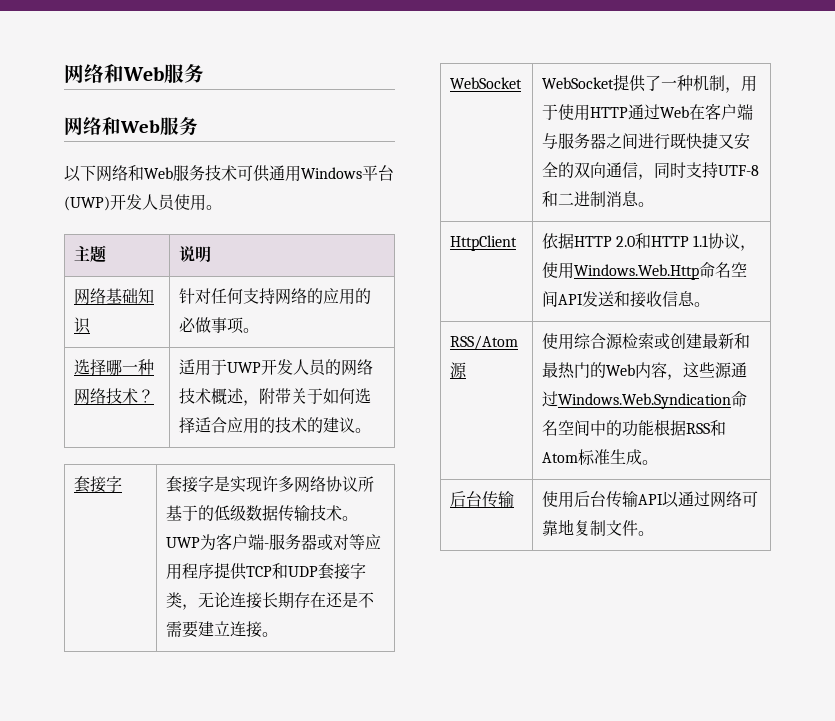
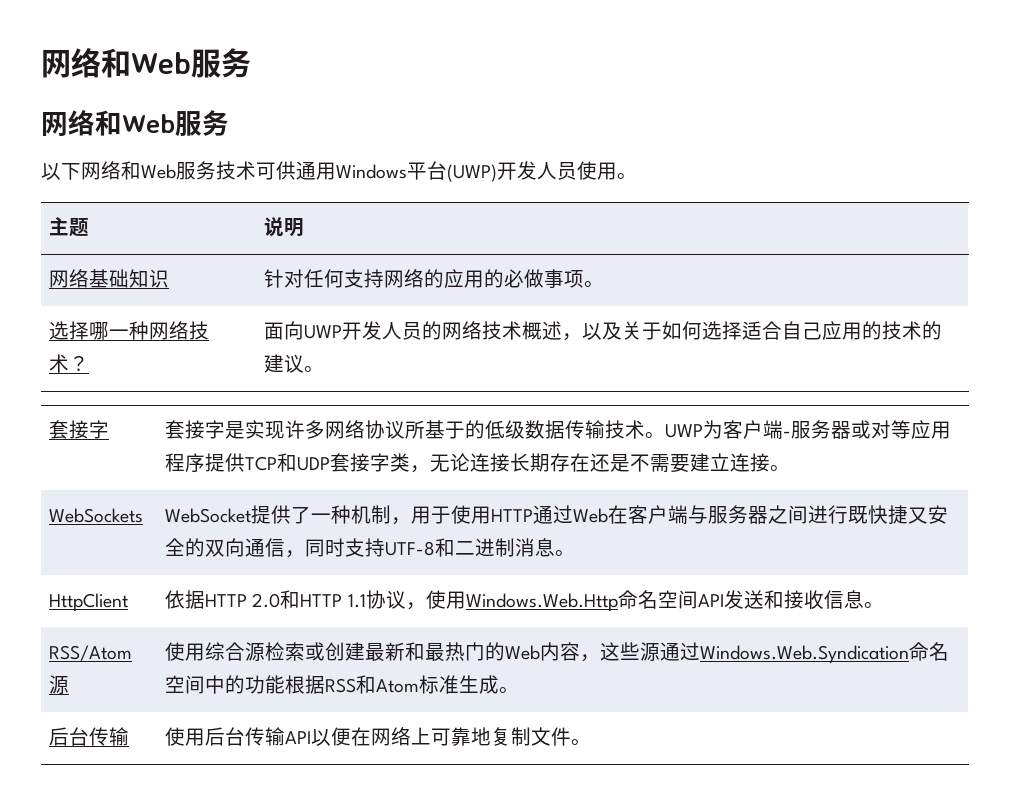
[178,359,227,376] 适用于 -> [264,321,305,340] 面向
[258,388,291,405] 附带 -> [582,322,623,340] 以及
(227, 425) none -> [782,321,823,340] 自己
[449,77,522,89] WebSocket -> [49,508,144,523] WebSockets
[677,491,742,508] 通过网络 -> [331,727,432,746] 便在网络上

